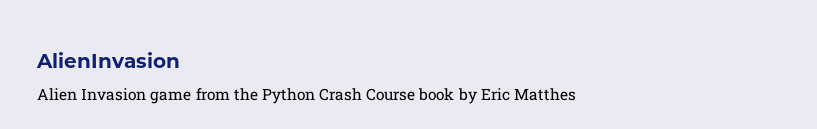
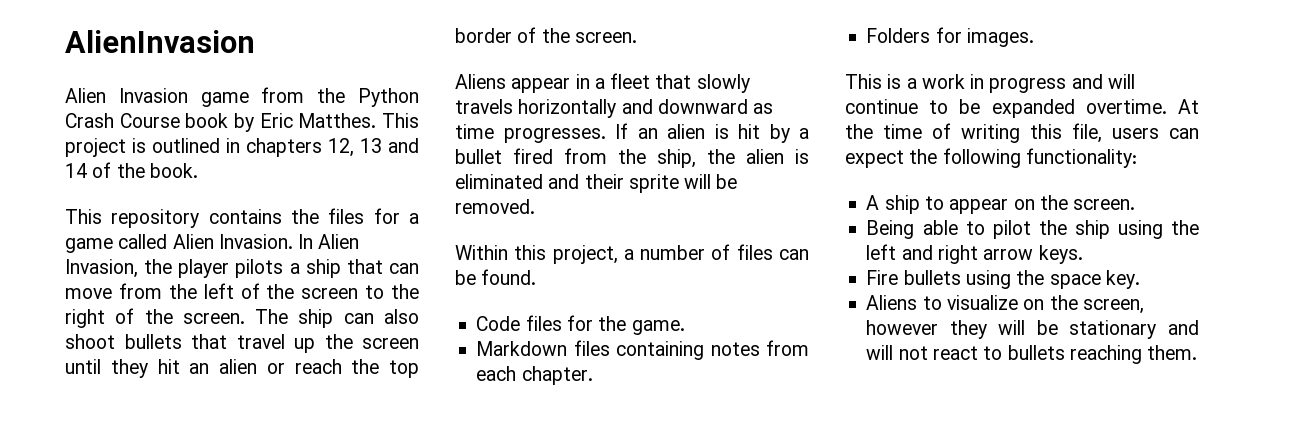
[514,88,577,101] Matthes -> [298,113,419,128] [65,138,419,157] [65,162,198,178] [65,208,419,228] [65,234,360,253] [65,259,419,278] [65,283,419,299] [65,308,419,328] [65,334,419,353] [65,359,419,378] [455,27,637,43] [455,73,750,93] [455,99,774,118] [455,123,809,143] [455,148,809,168] [455,174,738,193] [455,199,535,214] [455,244,809,264] [455,269,537,285] [476,315,685,335] [476,340,809,360] [476,366,593,385] [866,27,1034,47] [845,74,1135,93] [845,99,1199,118] [845,123,1199,143] [845,148,1137,168] [866,195,1136,214] [866,220,1199,239] [866,244,1083,264] [866,270,1140,289] [866,295,1144,314] [866,320,1199,339] [866,345,1198,364] Matthes. This project is outlined in chapters 12, 13 and 14 of the book. // This repository contains the files for a game called Alien Invasion. In Alien Invasion, the player pilots a ship that can move from the left of the screen to the right of the screen. The ship can also shoot bullets that travel up the screen until they hit an alien or reach the top border of the screen. // Aliens appear in a fleet that slowly travels horizontally and downward as time progresses. If an alien is hit by a bullet fired from the ship, the alien is eliminated and their sprite will be removed. // Within this project, a number of files can be found. // Code files for the game. // Markdown files containing notes from each chapter. // Folders for images. // This is a work in progress and will continue to be expanded overtime. At the time of writing this file, users can expect the following functionality: // A ship to appear on the screen. // Being able to pilot the ship using the left and right arrow keys. // Fire bullets using the space key. // Aliens to visualize on the screen, however they will be stationary and will not react to bullets reaching them.

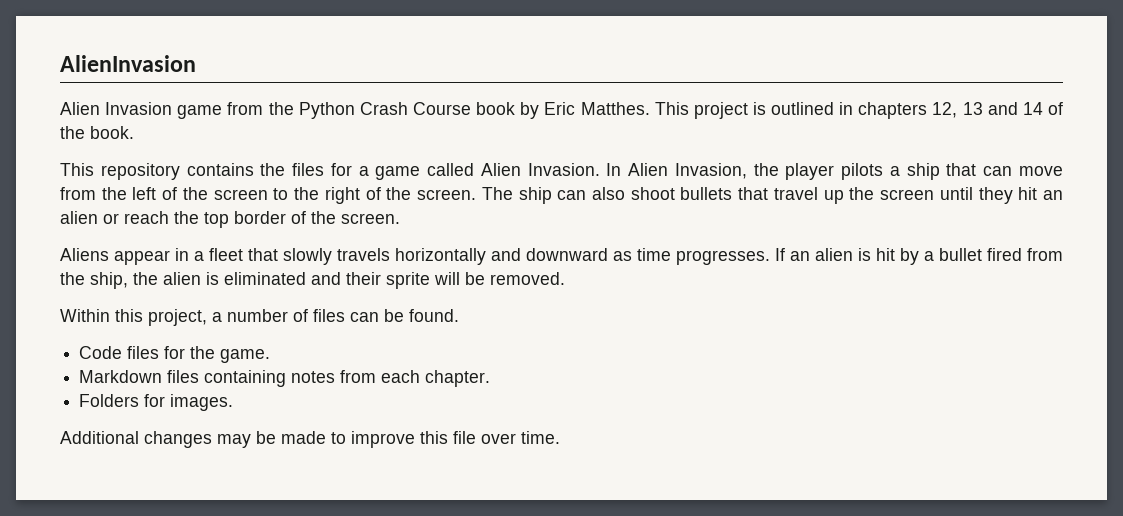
[845,74,1135,93] [845,99,1199,118] [845,123,1199,143] [845,148,1137,168] [866,195,1136,214] [866,220,1199,239] [866,244,1083,264] [866,270,1140,289] [866,295,1144,314] [866,320,1199,339] [866,345,1198,364] This is a work in progress and will continue to be expanded overtime. At the time of writing this file, users can expect the following functionality: // A ship to appear on the screen. // Being able to pilot the ship using the left and right arrow keys. // Fire bullets using the space key. // Aliens to visualize on the screen, however they will be stationary and will not react to bullets reaching them. -> [60,431,560,448] Additional changes may be made to improve this file over time.

